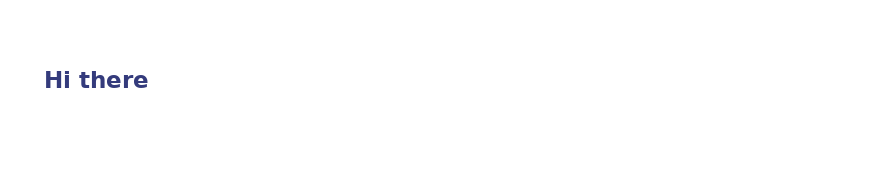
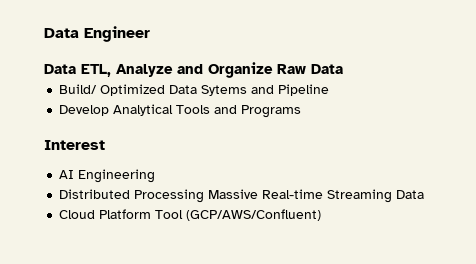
[44,71,149,88] Hi there -> [44,26,150,42] [44,62,343,78] [59,84,330,96] [59,104,302,118] [44,140,105,150] [59,169,156,183] [59,189,425,203] [59,209,322,221] Data Engineer // Data ETL, Analyze and Organize Raw Data // Build/ Optimized Data Sytems and Pipeline // Develop Analytical Tools and Programs // Interest // AI Engineering // Distributed Processing Massive Real-time Streaming Data // Cloud Platform Tool (GCP/AWS/Confluent)

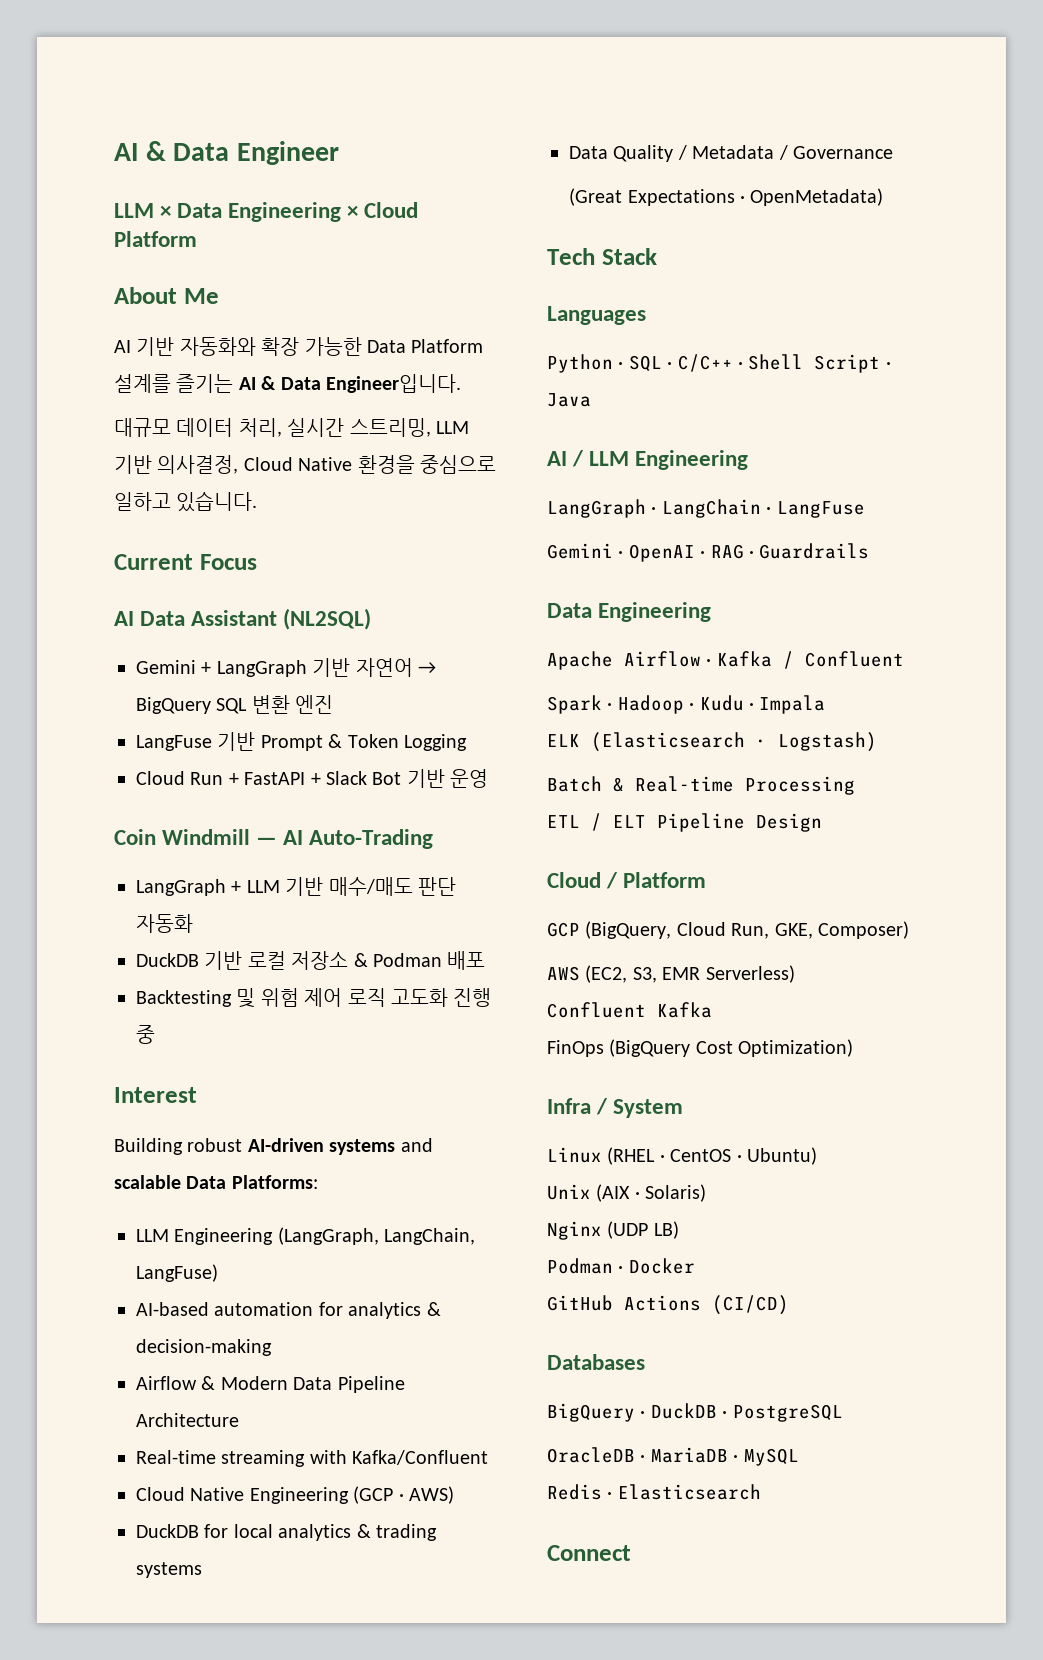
(44, 33) none -> [114,141,166,161] AI &
[44,62,343,78] [59,84,330,96] [59,104,302,118] [44,140,105,150] [59,169,156,183] [59,189,425,203] [59,209,322,221] Data ETL, Analyze and Organize Raw Data // Build/ Optimized Data Sytems and Pipeline // Develop Analytical Tools and Programs // Interest // AI Engineering // Distributed Processing Massive Real-time Streaming Data // Cloud Platform Tool (GCP/AWS/Confluent) -> [114,202,419,222] [114,231,197,247] [114,287,219,304] [114,337,484,356] [114,374,461,393] [114,418,469,437] [114,455,496,474] [114,491,258,512] [114,554,257,570] [114,608,372,630] [136,658,436,677] [136,695,334,714] [136,732,467,751] [136,769,489,788] [114,829,434,849] [136,877,456,896] [136,914,193,933] [136,951,486,970] [136,988,492,1008] [136,1025,155,1044] [114,1087,197,1103] [114,1138,433,1155] [114,1175,318,1189] [136,1227,476,1245] [136,1264,218,1282] [136,1302,441,1319] [136,1339,272,1356] [136,1376,405,1393] [136,1413,239,1427] [136,1450,489,1467] [136,1486,454,1504] [136,1524,437,1541] [136,1562,202,1578] [569,145,893,162] [569,188,884,206] [547,248,657,265] [547,306,646,325] [547,354,891,373] [547,393,591,407] [547,450,749,470] [547,499,865,518] [547,543,870,562] [547,602,712,622] [547,651,904,670] [547,695,826,714] [547,732,877,752] [547,776,855,795] [547,813,822,832] [547,872,707,889] [547,921,909,939] [547,965,795,983] [547,1002,712,1018] [547,1039,854,1057] [547,1098,684,1118] [547,1147,817,1165] [547,1184,707,1202] [547,1221,679,1240] [547,1258,695,1274] [547,1295,789,1315] [547,1354,645,1370] [547,1403,843,1422] [547,1447,799,1466] [547,1484,761,1500] [547,1545,631,1561] LLM × Data Engineering × Cloud Platform // About Me // AI 기반 자동화와 확장 가능한 Data Platform 설계를 즐기는 AI & Data Engineer입니다. // 대규모 데이터 처리, 실시간 스트리밍, LLM 기반 의사결정, Cloud Native 환경을 중심으로 일하고 있습니다. // Current Focus // AI Data Assistant (NL2SQL) // Gemini + LangGraph 기반 자연어 → BigQuery SQL 변환 엔진 // LangFuse 기반 Prompt & Token Logging // Cloud Run + FastAPI + Slack Bot 기반 운영 // Coin Windmill — AI Auto-Trading // LangGraph + LLM 기반 매수/매도 판단 자동화 // DuckDB 기반 로컬 저장소 & Podman 배포 // Backtesting 및 위험 제어 로직 고도화 진행 중 // Interest // Building robust AI-driven systems and scalable Data Platforms: // LLM Engineering (LangGraph, LangChain, LangFuse) // AI-based automation for analytics & decision-making // Airflow & Modern Data Pipeline Architecture // Real-time streaming with Kafka/Confluent // Cloud Native Engineering (GCP · AWS) // DuckDB for local analytics & trading systems // Data Quality / Metadata / Governance // (Great Expectations · OpenMetadata) // Tech Stack // Languages // Python · SQL · C/C++ · Shell Script · Java // AI / LLM Engineering // LangGraph · LangChain · LangFuse // Gemini · OpenAI · RAG · Guardrails // Data Engineering // Apache Airflow · Kafka / Confluent // Spark · Hadoop · Kudu · Impala // ELK (Elasticsearch · Logstash) // Batch & Real-time Processing // ETL / ELT Pipeline Design // Cloud / Platform // GCP (BigQuery, Cloud Run, GKE, Composer) // AWS (EC2, S3, EMR Serverless) // Confluent Kafka // FinOps (BigQuery Cost Optimization) // Infra / System // Linux (RHEL · CentOS · Ubuntu) // Unix (AIX · Solaris) // Nginx (UDP LB) // Podman · Docker // GitHub Actions (CI/CD) // Databases // BigQuery · DuckDB · PostgreSQL // OracleDB · MariaDB · MySQL // Redis · Elasticsearch // Connect

